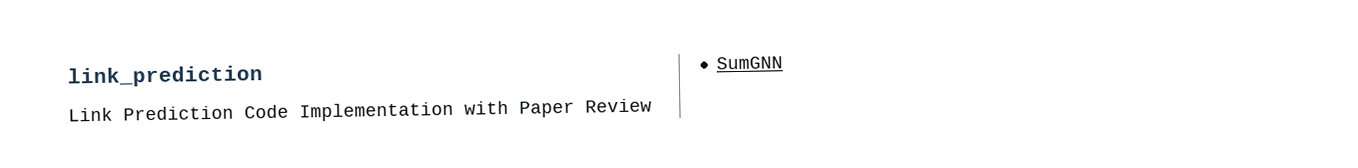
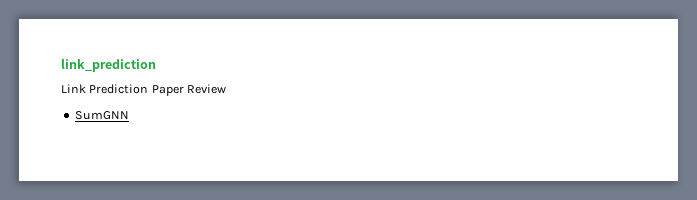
[244,100,509,122] Code Implementation with -> (149, 89) none

